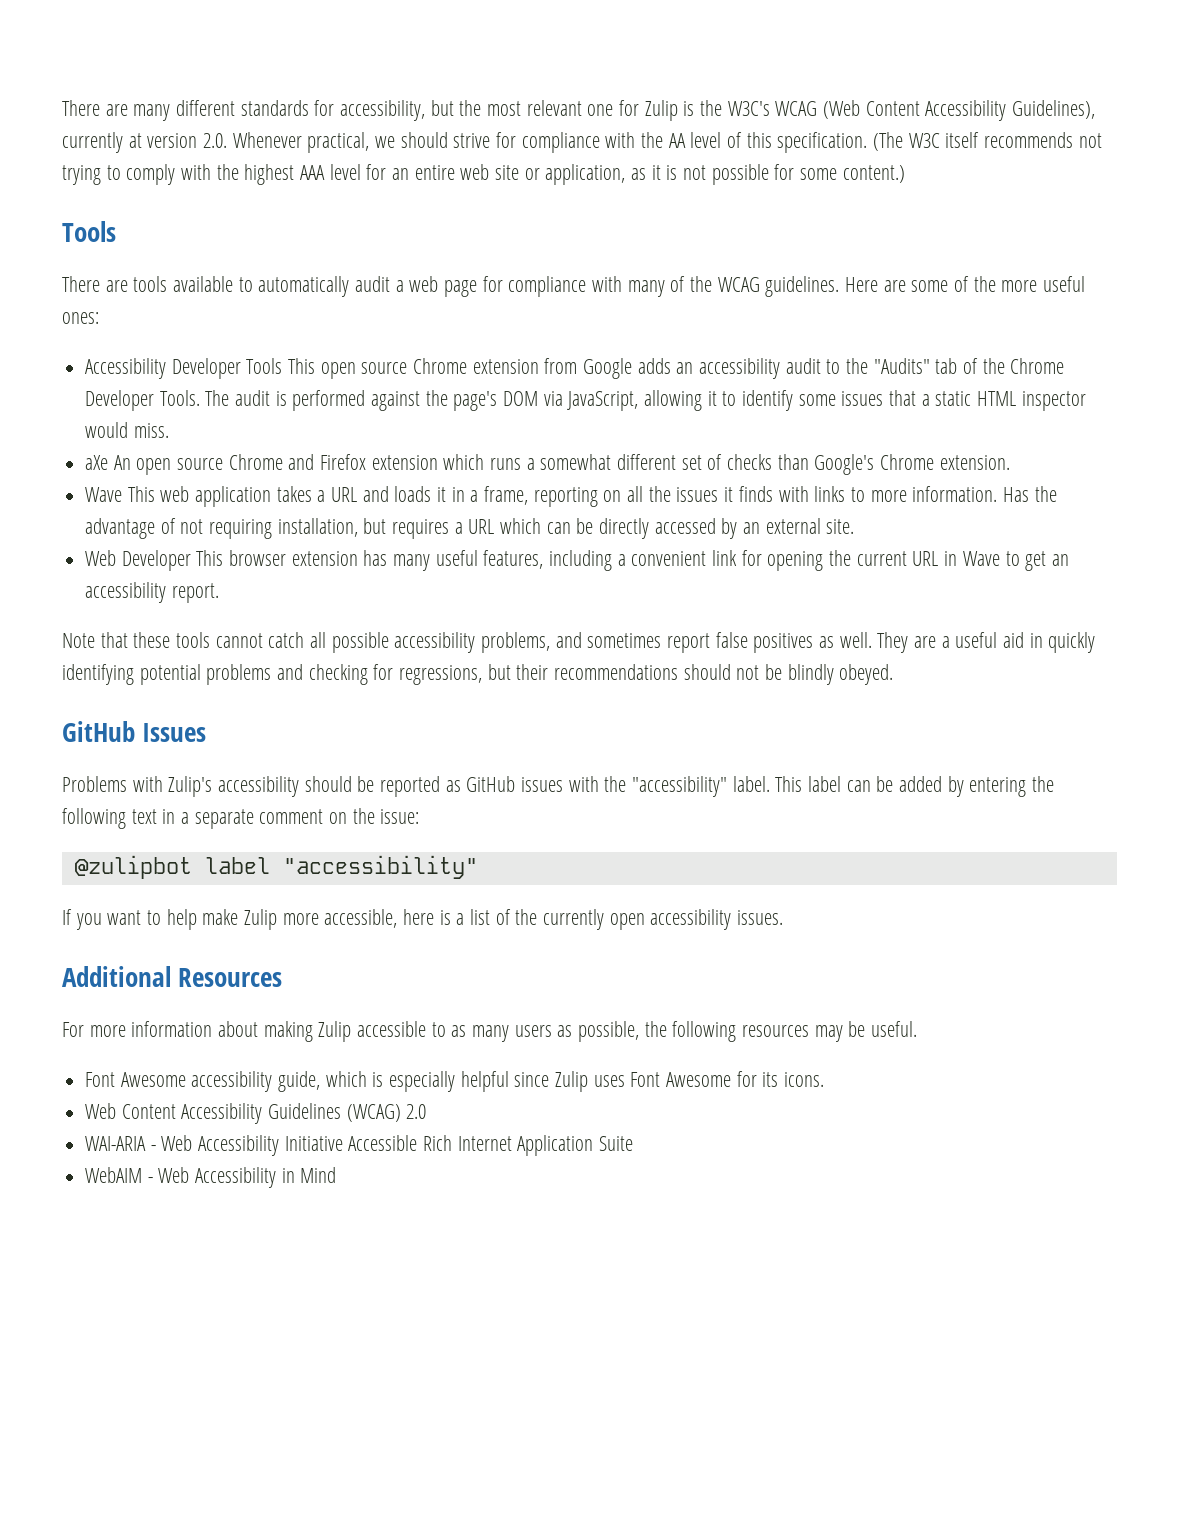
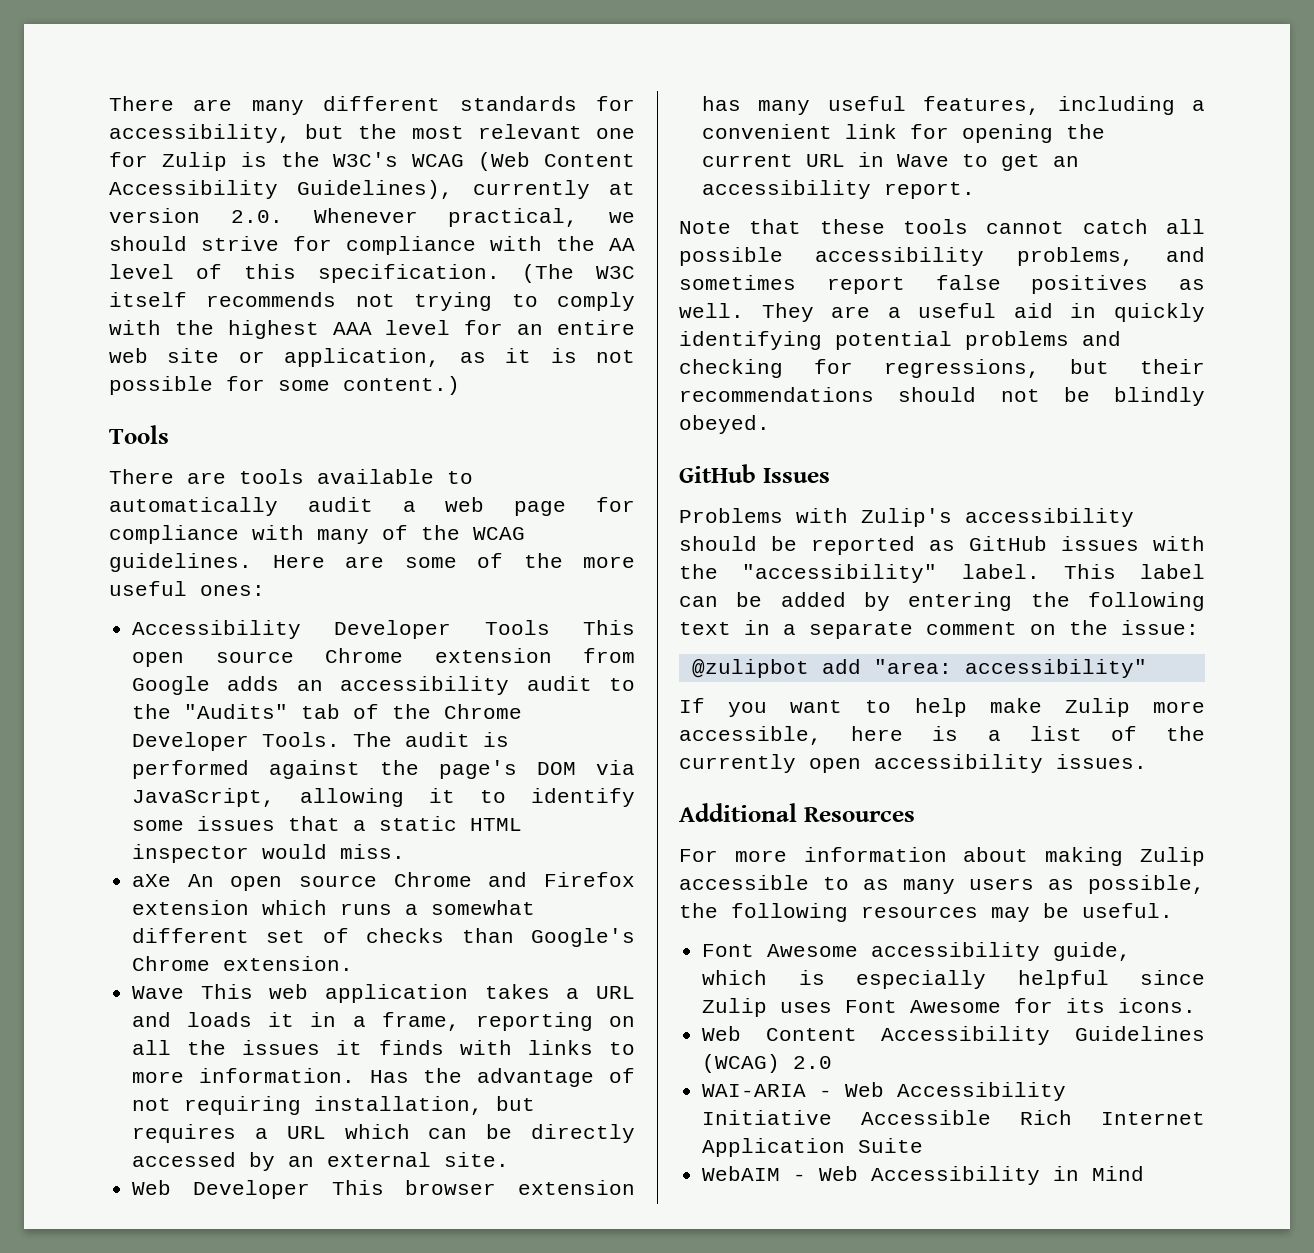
[204,855,478,879] label "accessibility" -> [821,659,1147,678] add "area: accessibility"

